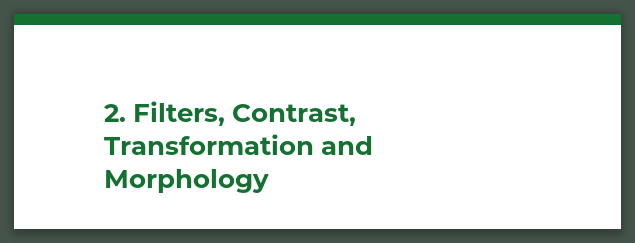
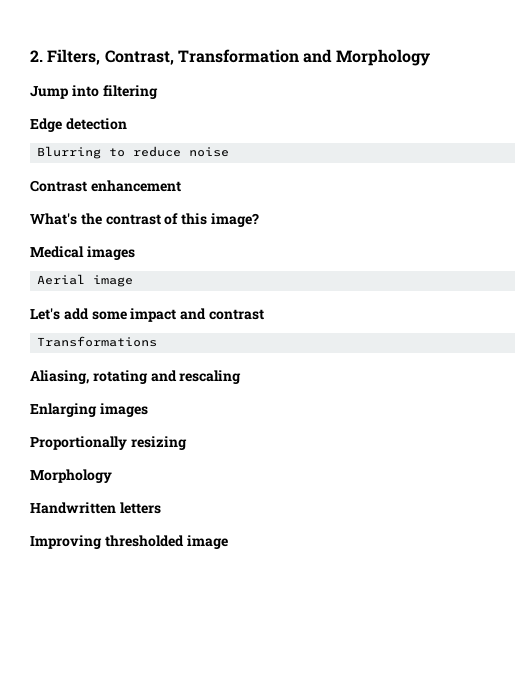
(269, 181) none -> [30,85,158,99] [30,118,127,132] [36,146,229,159] [30,180,181,192] [30,213,259,227] [30,246,135,260] [36,274,133,287] [30,308,264,322] [36,336,157,347] [30,370,242,384] [30,403,148,417] [30,436,187,450] [30,469,112,483] [30,502,161,514] [30,535,228,549] // Jump into filtering // Edge detection // Blurring to reduce noise // Contrast enhancement // What's the contrast of this image? // Medical images // Aerial image // Let's add some impact and contrast // Transformations // Aliasing, rotating and rescaling // Enlarging images // Proportionally resizing // Morphology // Handwritten letters // Improving thresholded image

